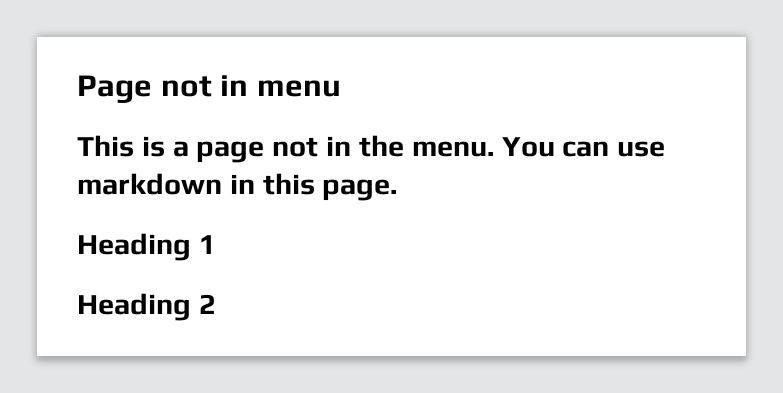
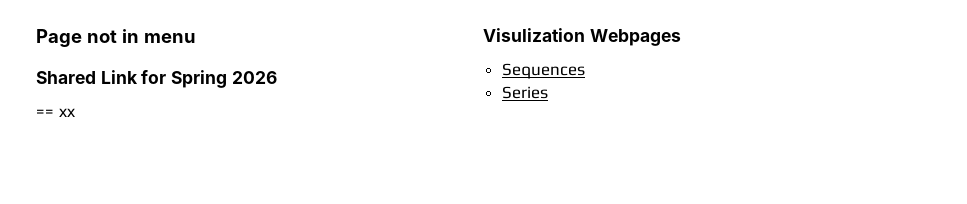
[77,135,666,163] [77,173,398,201] [77,233,216,261] [77,293,216,321] This is a page not in the menu. You can use markdown in this page. // Heading 1 // Heading 2 -> [36,70,277,88] [36,108,75,117] [483,28,681,46] [501,63,585,79] [501,86,548,99] Shared Link for Spring 2026 // == xx // Visulization Webpages // Sequences // Series

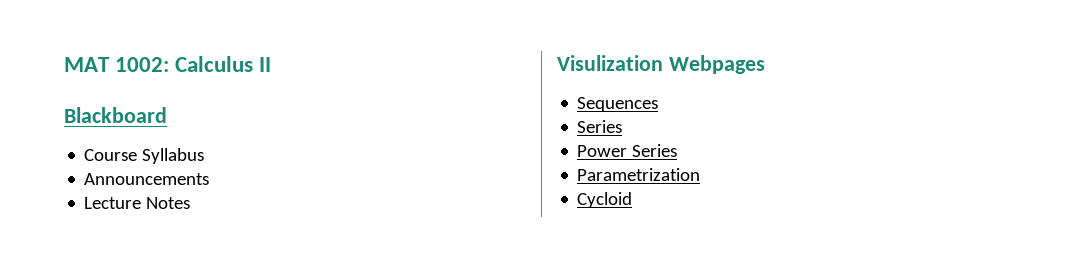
[36,29,196,47] [36,70,277,88] [36,108,75,117] Page not in menu // Shared Link for Spring 2026 // == xx -> [64,56,272,72] [64,107,167,123] [84,148,205,164] [84,173,210,185] [84,197,191,209] MAT 1002: Calculus II // Blackboard // Course Syllabus // Announcements // Lecture Notes
(548, 92) none -> [577,144,678,157] [577,168,701,181] [577,192,633,208] // Power Series // Parametrization // Cycloid

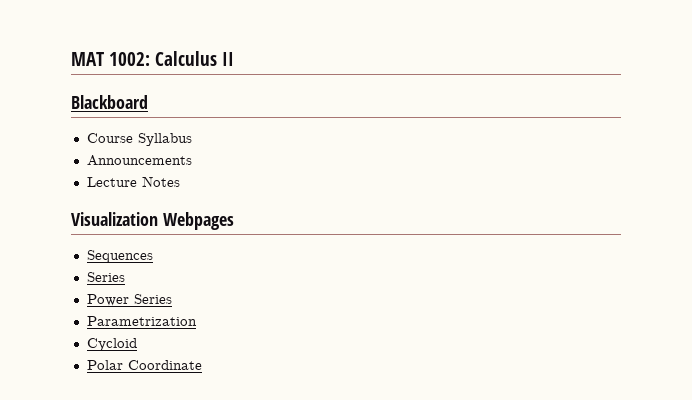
[557,55,663,71] Visulization -> [71,212,158,226] Visualization
(633, 200) none -> [86,360,202,370] // Polar Coordinate

